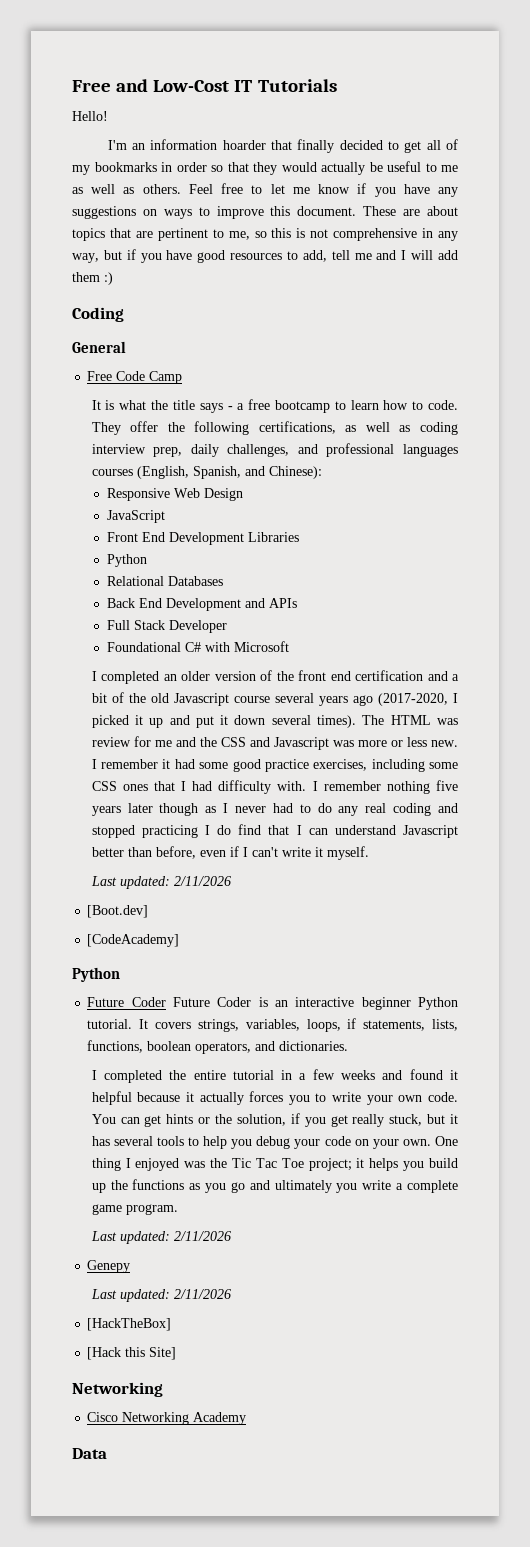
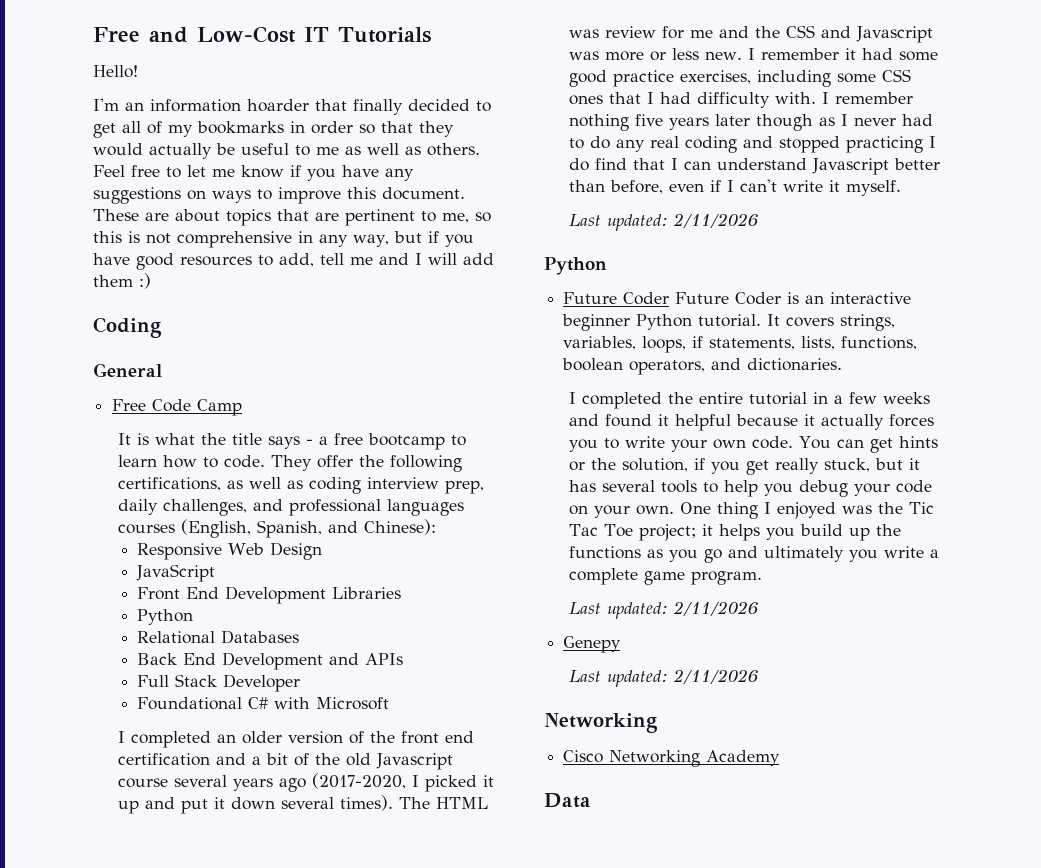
[87,905,149,918] [87,934,180,947] // [Boot.dev] // [CodeAcademy] -> (759, 220) none
[87,1318,172,1331] [87,1347,177,1360] // [HackTheBox] // [Hack this Site] -> (759, 676) none

